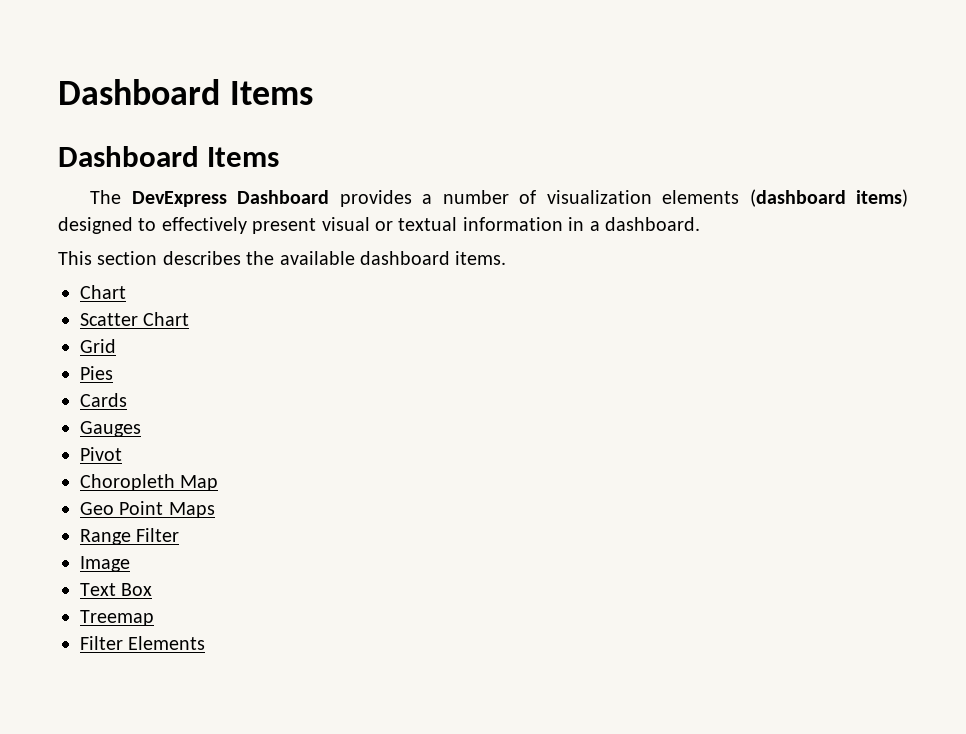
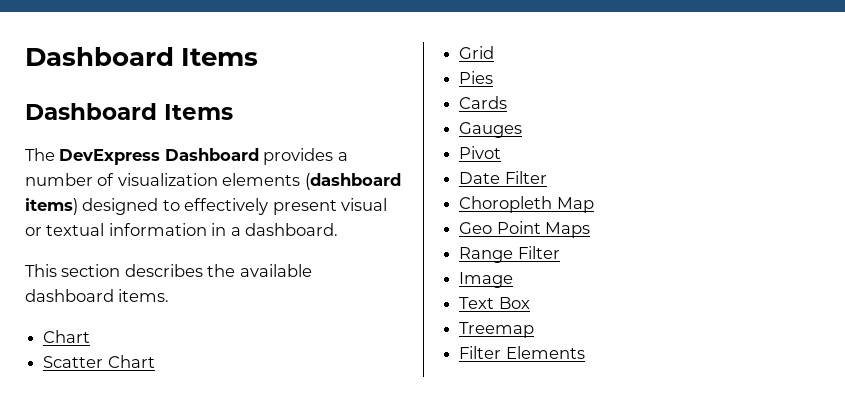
(122, 454) none -> [459,171,547,184] // Date Filter

